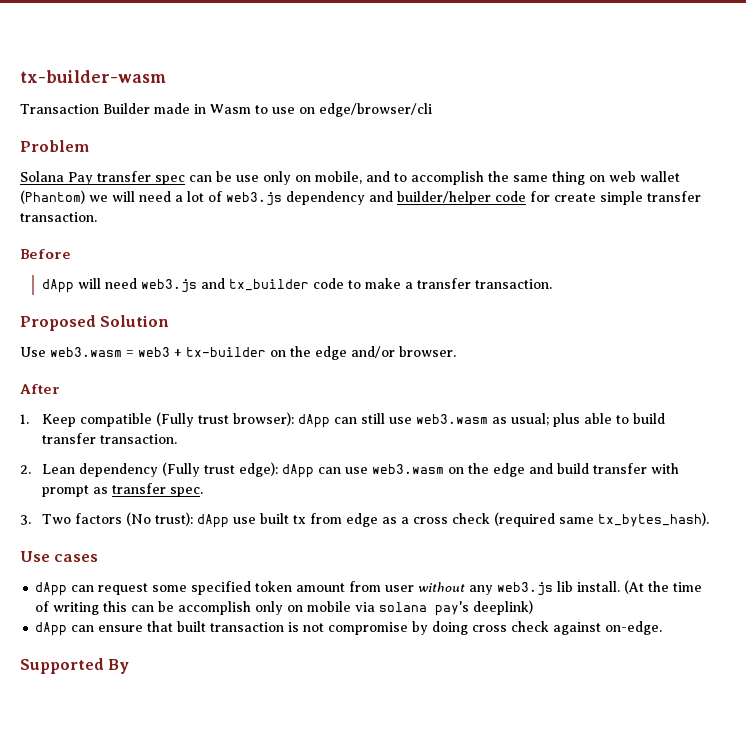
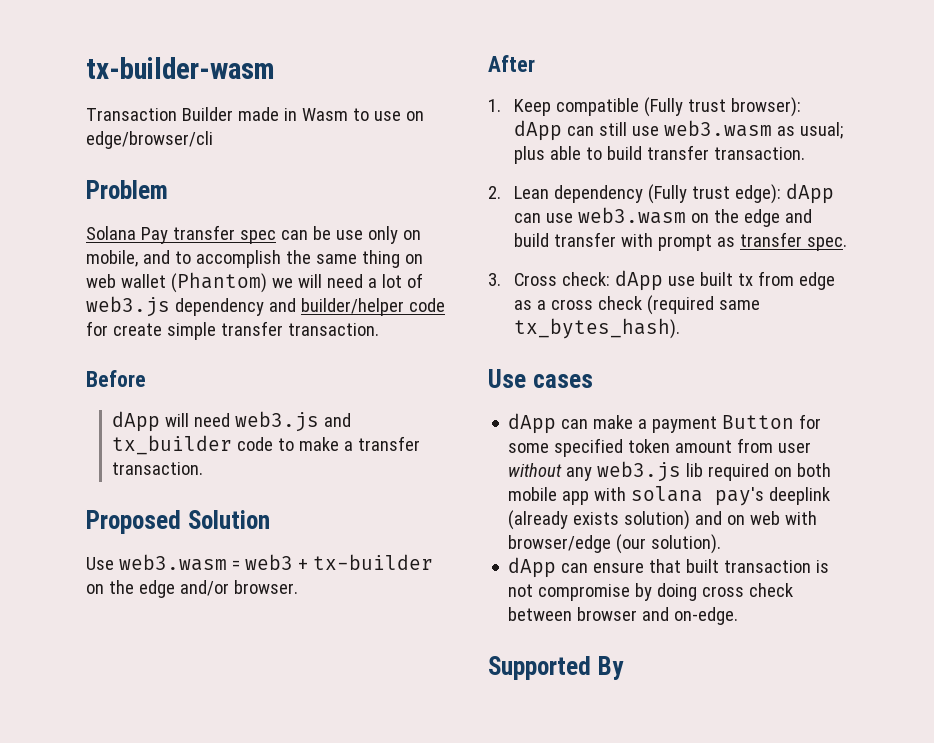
[41,512,193,526] Two factors (No trust): -> [513,272,610,286] Cross check:
[98,583,149,595] request -> [593,414,822,433] make a payment Button for
[577,580,703,594] [35,600,534,616] install. (At the time of writing this can be accomplish only on mobile via solana pay's deeplink) -> [708,463,832,481] [508,486,831,506] [508,510,818,530] [508,534,722,554] required on both mobile app with solana pay's deeplink (already exists solution) and on web with browser/edge (our solution).
[553,622,602,635] against -> [508,607,670,621] between browser and

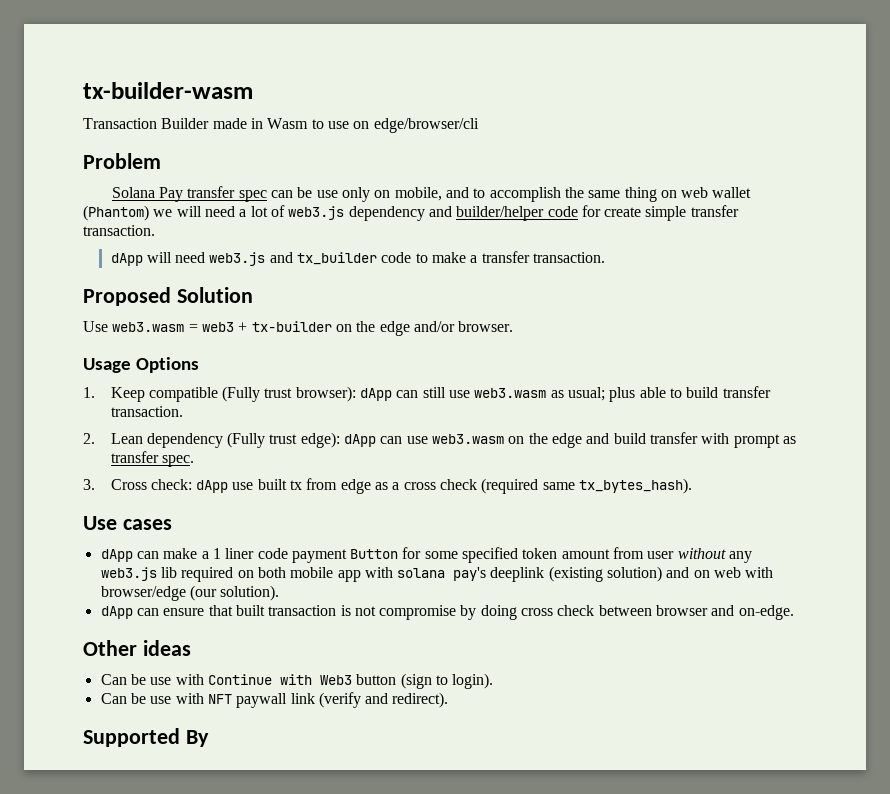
[86,370,146,387] // Before -> (155, 230) none
[488,55,535,72] After -> [83,357,199,373] Usage Options
(648, 424) none -> [212,548,288,559] 1 liner code
[508,510,620,530] (already exists -> [548,566,603,582] (existing
(739, 616) none -> [83,640,191,656] [100,673,494,689] [100,692,449,708] // Other ideas // Can be use with Continue with Web3 button (sign to login). // Can be use with NFT paywall link (verify and redirect).

